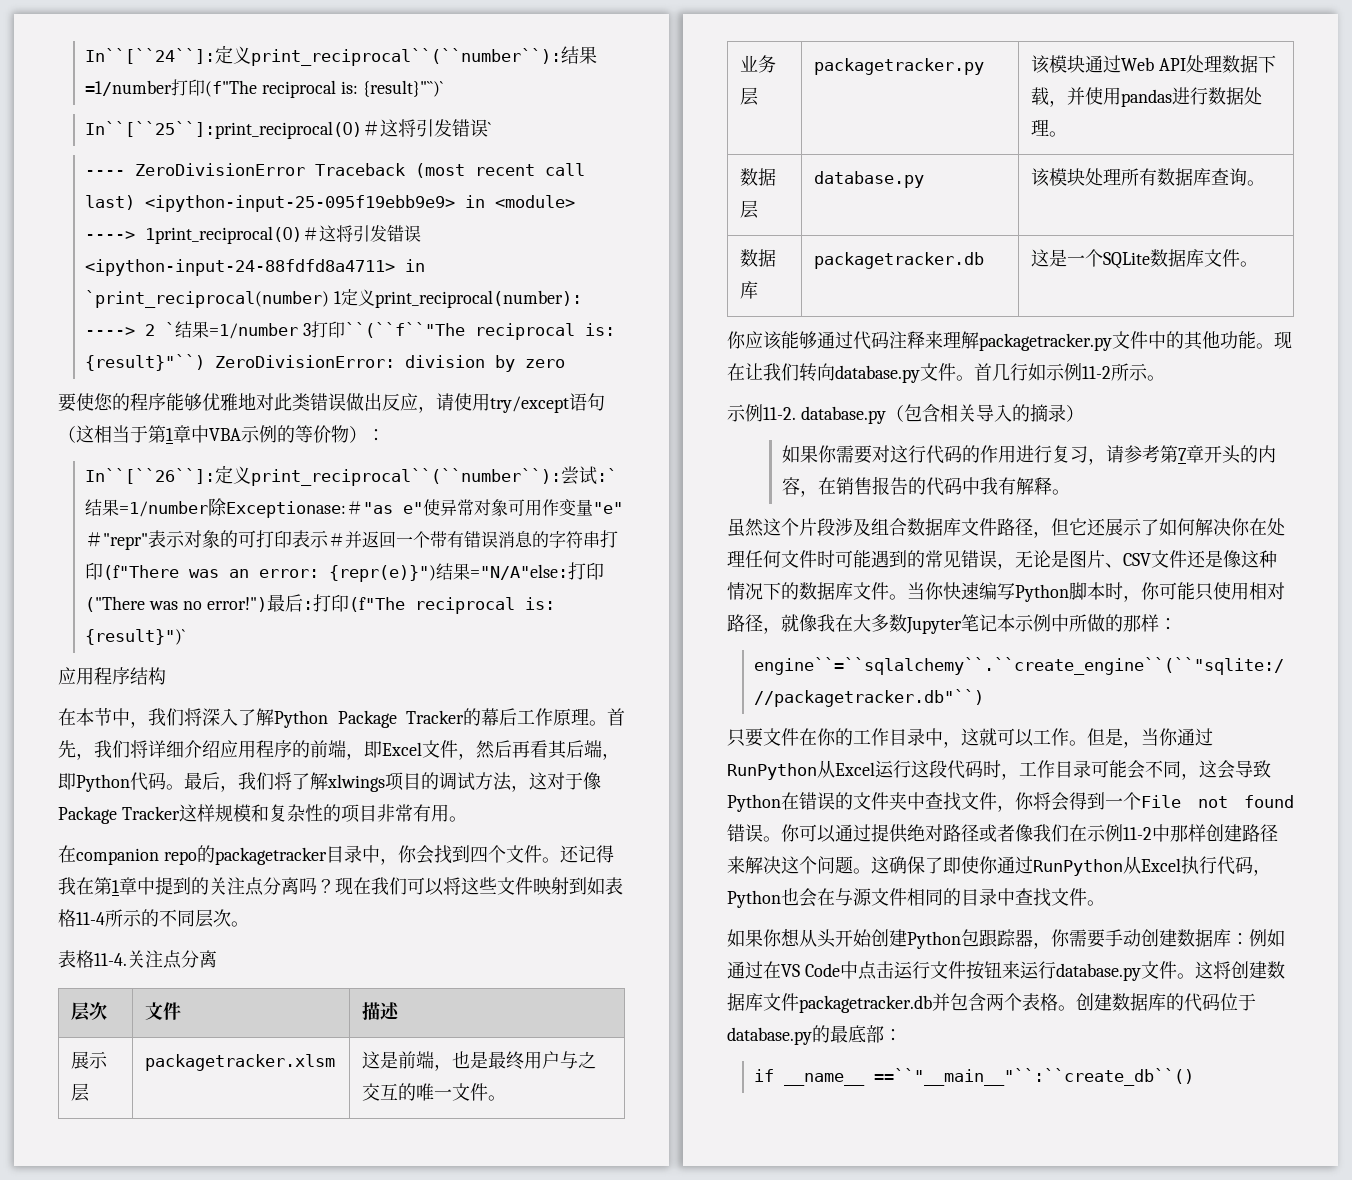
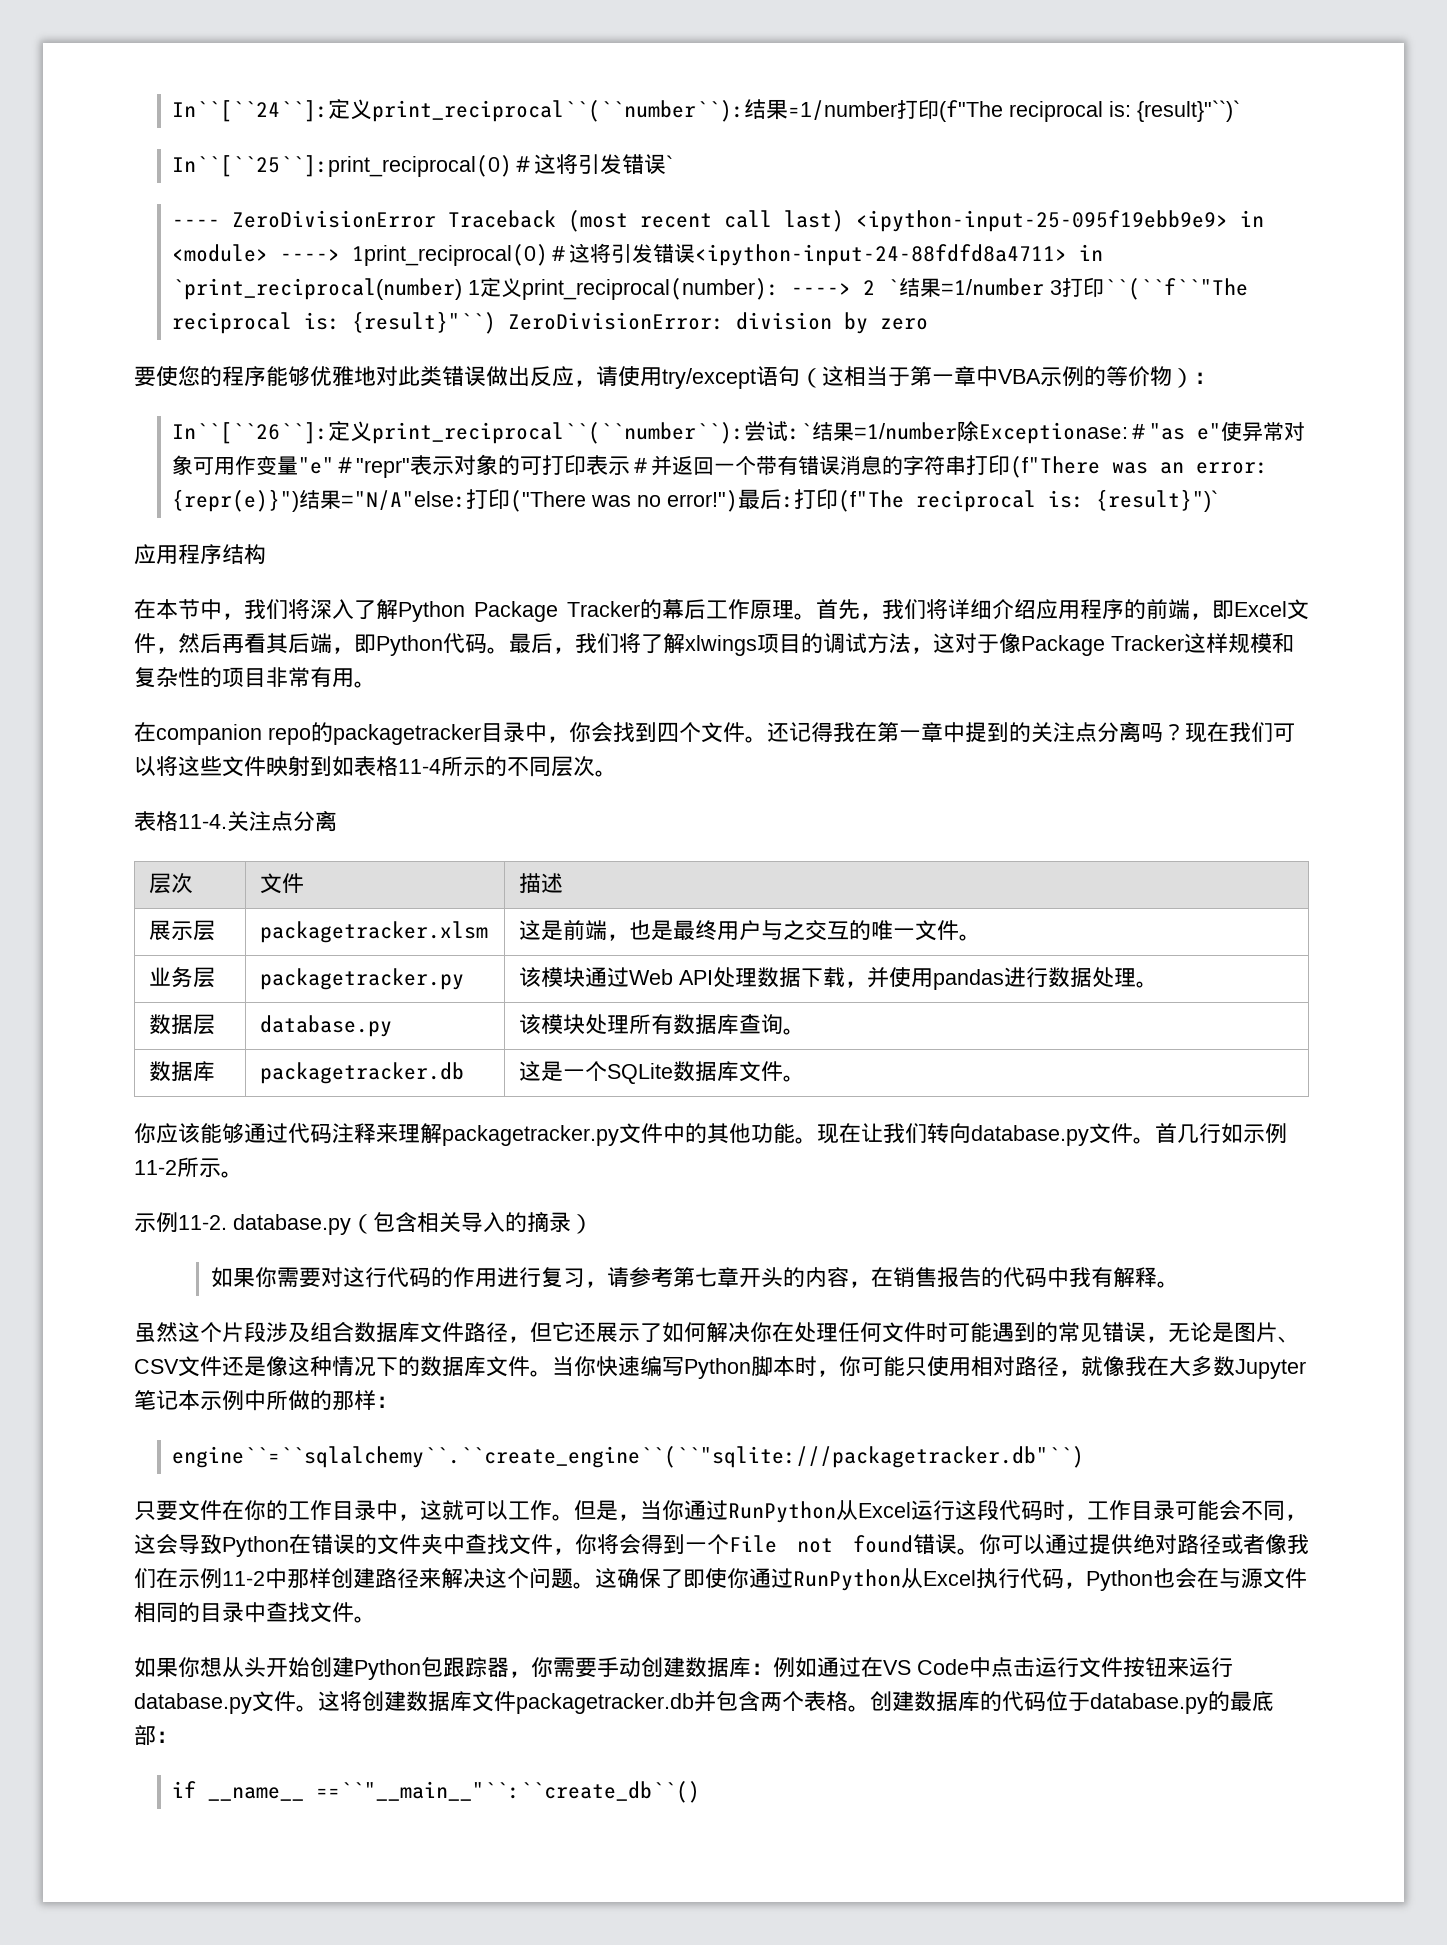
[166,428,173,441] 1 -> [932,374,954,384] 一
[112,880,119,893] 1 -> [899,730,921,740] 一
[1177,448,1187,461] 7 -> [694,1267,717,1287] 七

